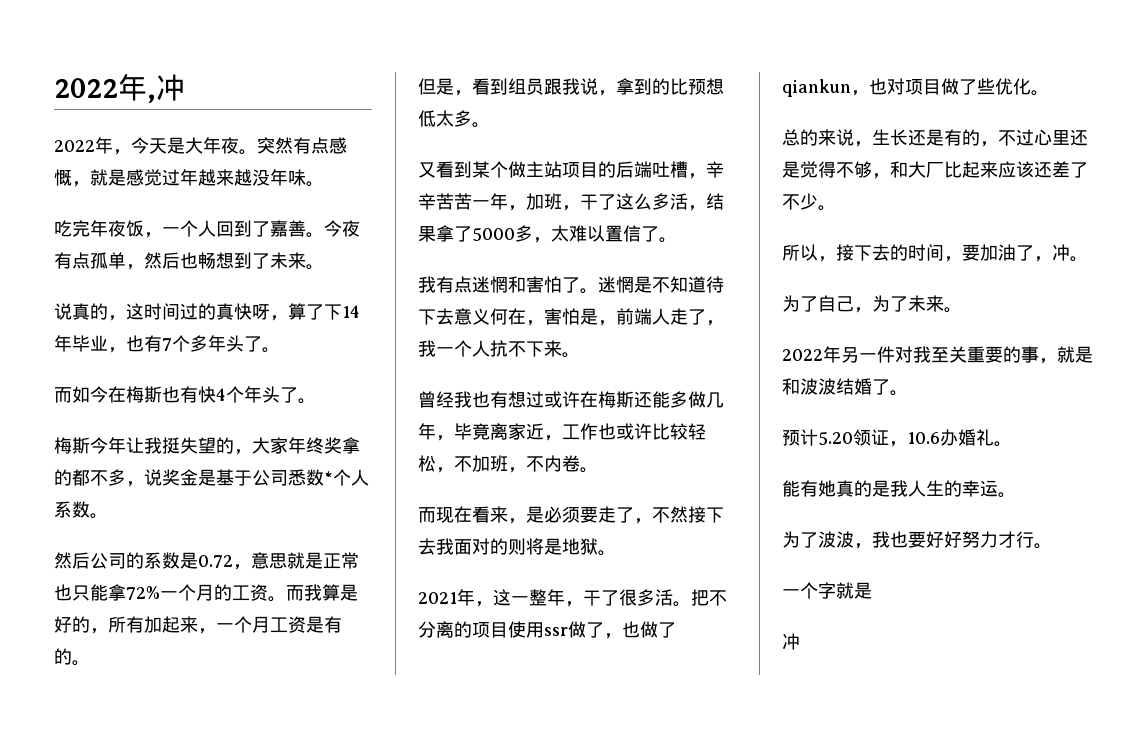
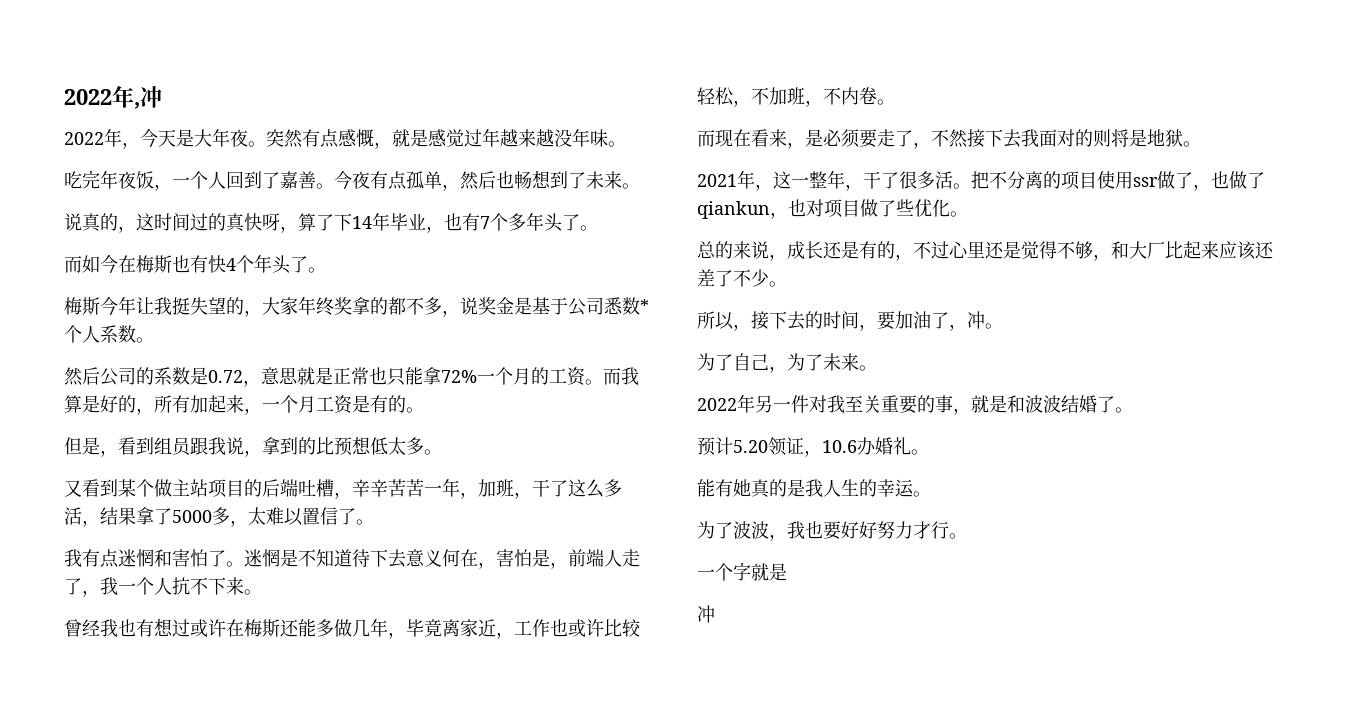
[872,129,890,145] 生 -> [787,241,805,259] 成

